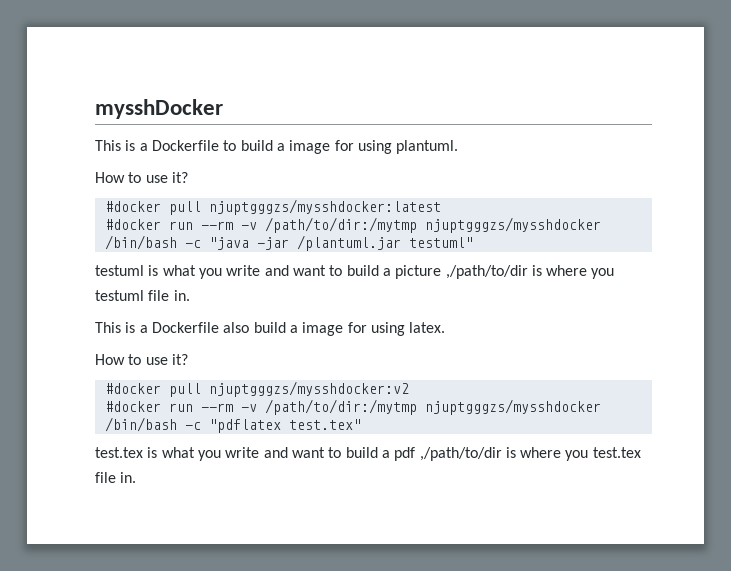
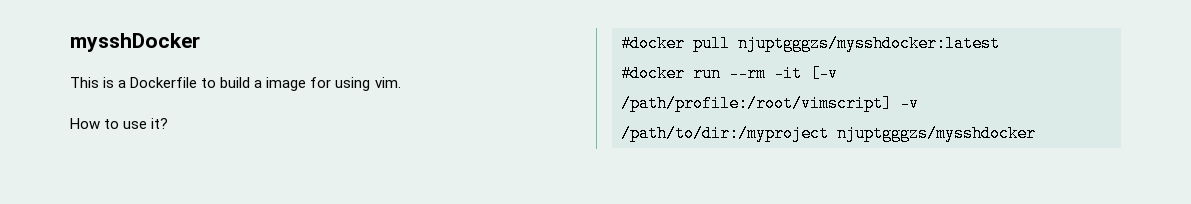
[396,140,459,154] plantuml. -> [374,77,401,88] vim.
[240,217,601,233] [104,235,473,251] [95,265,615,279] [95,290,190,301] [95,322,446,336] [95,354,188,365] [104,381,409,397] [104,399,601,415] [104,417,361,433] [95,447,641,461] [95,472,137,483] -v /path/to/dir:/mytmp njuptgggzs/mysshdocker /bin/bash -c "java -jar /plantuml.jar testuml" // testuml is what you write and want to build a picture ,/path/to/dir is where you testuml file in. // This is a Dockerfile also build a image for using latex. // How to use it? // #docker pull njuptgggzs/mysshdocker:v2 // #docker run --rm -v /path/to/dir:/mytmp njuptgggzs/mysshdocker /bin/bash -c "pdflatex test.tex" // test.tex is what you write and want to build a pdf ,/path/to/dir is where you test.tex file in. -> [774,65,838,82] [621,95,919,112] [621,125,1036,142] -it [-v /path/profile:/root/vimscript] -v /path/to/dir:/myproject njuptgggzs/mysshdocker

